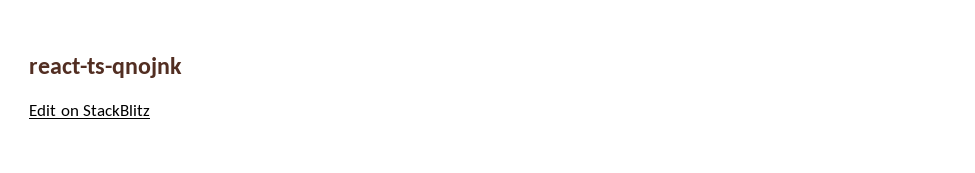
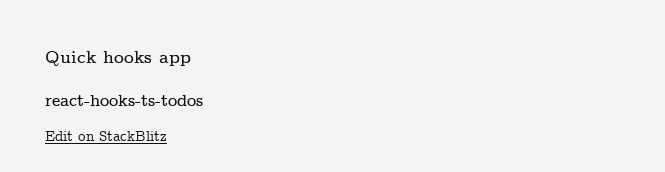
[29,57,182,78] react-ts-qnojnk -> [45,51,191,66] [45,95,203,106] Quick hooks app // react-hooks-ts-todos

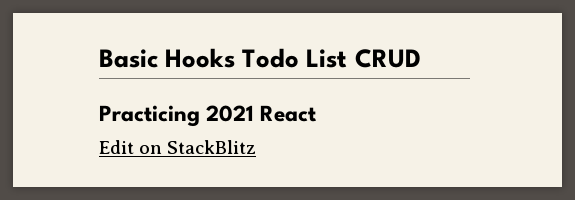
[45,51,191,66] [45,95,203,106] Quick hooks app // react-hooks-ts-todos -> [99,48,421,68] [99,105,317,127] Basic Hooks Todo List CRUD // Practicing 2021 React

